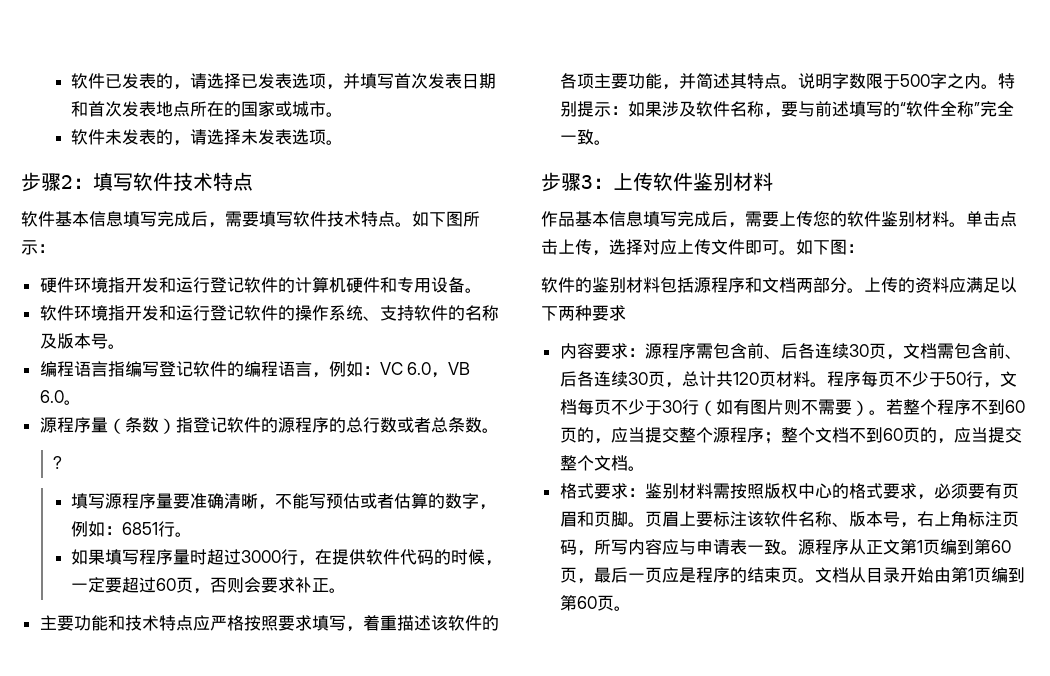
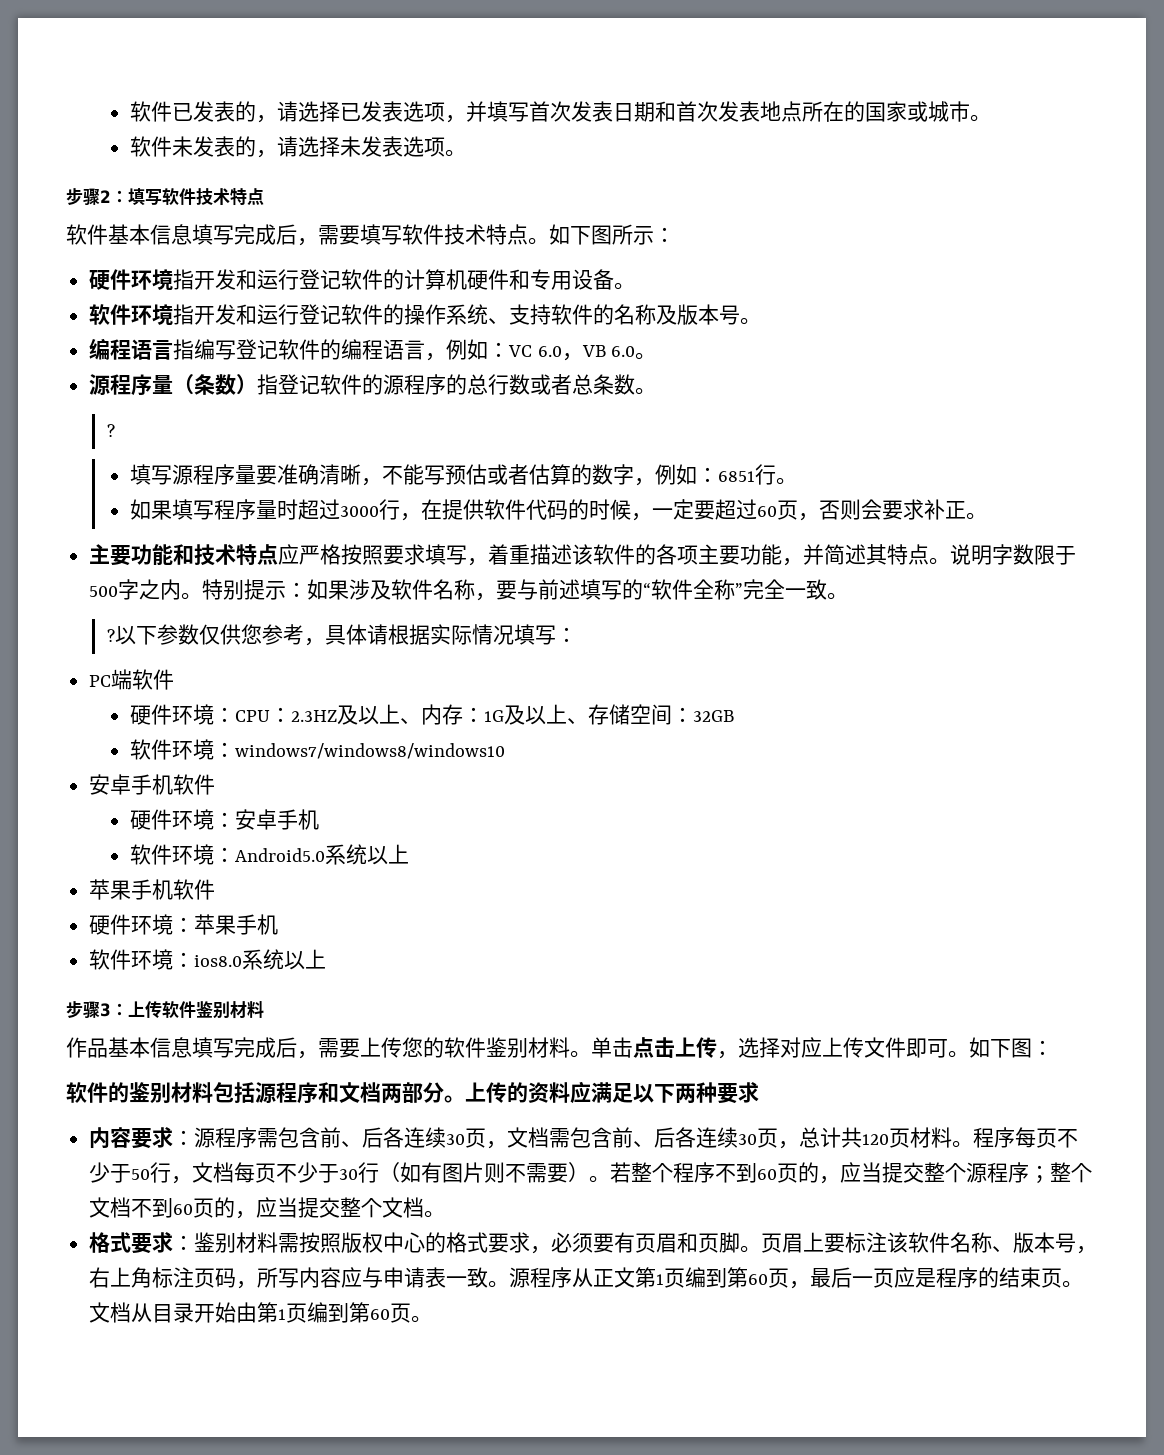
(611, 142) none -> [106,624,577,646] [89,669,175,690] [129,704,734,725] [129,739,505,760] [89,774,216,795] [129,809,319,830] [129,844,409,865] [89,879,216,900] [89,914,279,935] [89,949,327,970] // ?以下参数仅供您参考，具体请根据实际情况填写： // PC端软件 // 硬件环境：CPU：2.3HZ及以上、内存：1G及以上、存储空间：32GB // 软件环境：windows7/windows8/windows10 // 安卓手机软件 // 硬件环境：安卓手机 // 软件环境：Android5.0系统以上 // 苹果手机软件 // 硬件环境：苹果手机 // 软件环境：ios8.0系统以上

